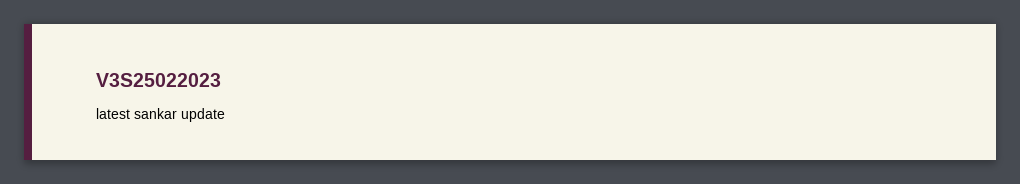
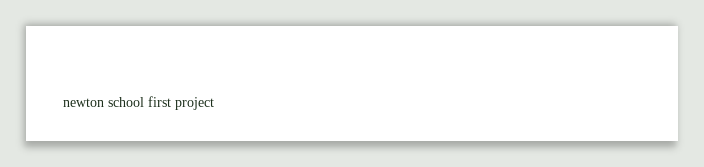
[96,73,221,87] [96,108,225,122] V3S25022023 // latest sankar update -> [63,96,214,110] newton school first project

